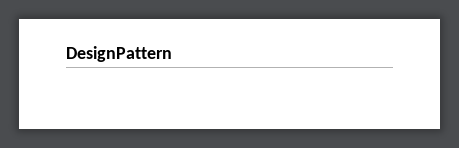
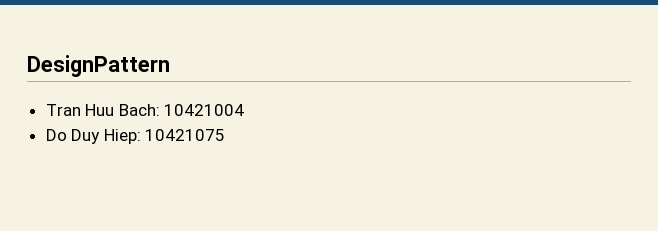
(172, 54) none -> [45,104,245,116] [45,129,226,144] // Tran Huu Bach: 10421004 // Do Duy Hiep: 10421075

